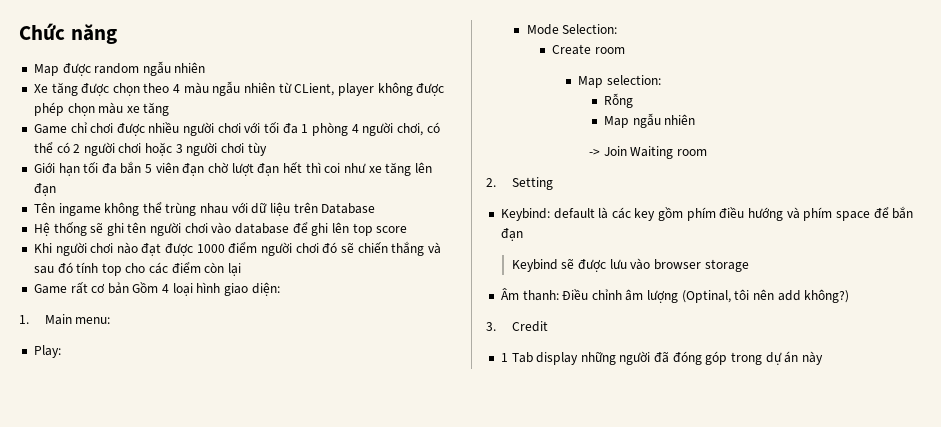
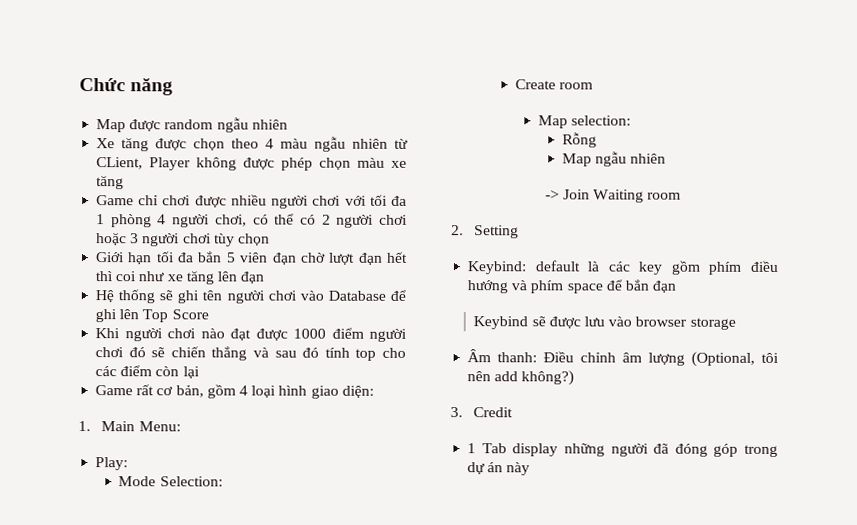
[337,83,374,96] player -> [149,157,192,171] Player
(267, 149) none -> [237,233,270,246] chọn
[33,202,376,216] // Tên ingame không thể trùng nhau với dữ liệu trên Database -> (265, 277) none
[235,223,290,234] database -> [327,290,386,301] Database
[352,223,408,236] top score -> [142,309,209,323] Top Score
[107,282,159,294] bản Gồm -> [175,384,236,399] bản, gồm
[75,317,111,324] menu: -> [138,421,181,432] Menu:
[681,290,731,303] (Optinal, -> [691,351,756,367] (Optional,

